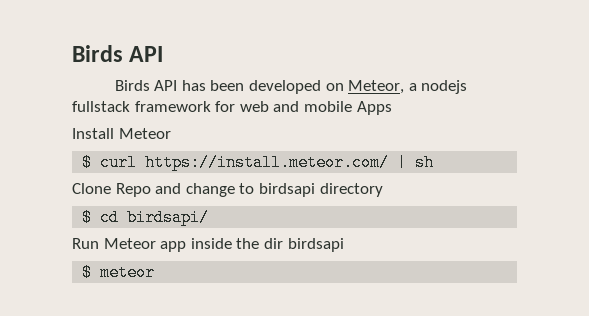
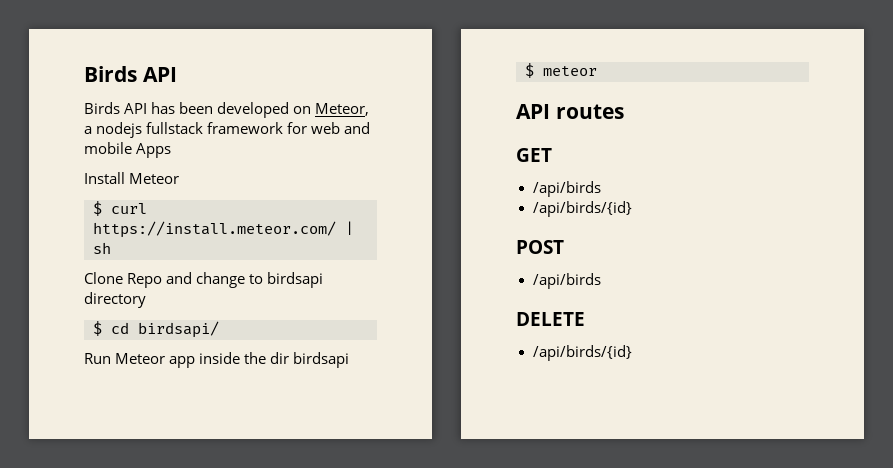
(156, 272) none -> [516,104,624,119] [516,148,552,162] [532,181,601,197] [532,201,632,217] [516,240,564,254] [532,273,601,289] [516,312,585,326] [532,345,632,361] // API routes // GET // /api/birds // /api/birds/{id} // POST // /api/birds // DELETE // /api/birds/{id}

